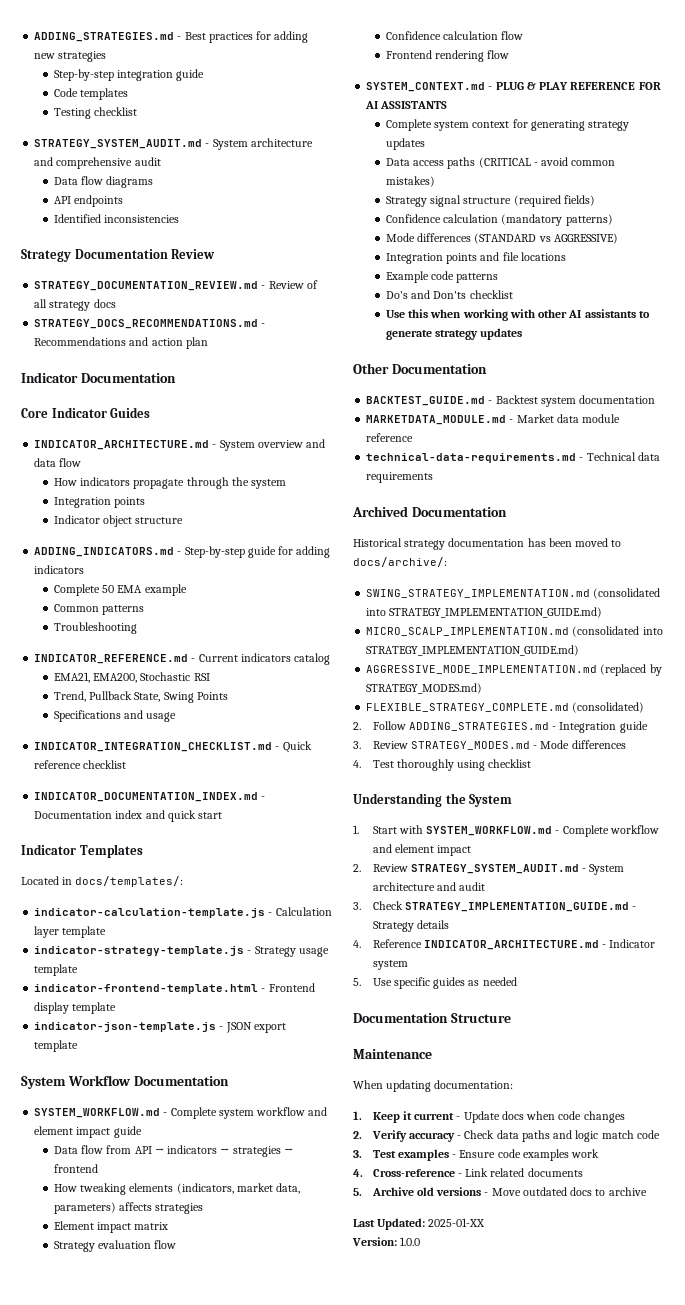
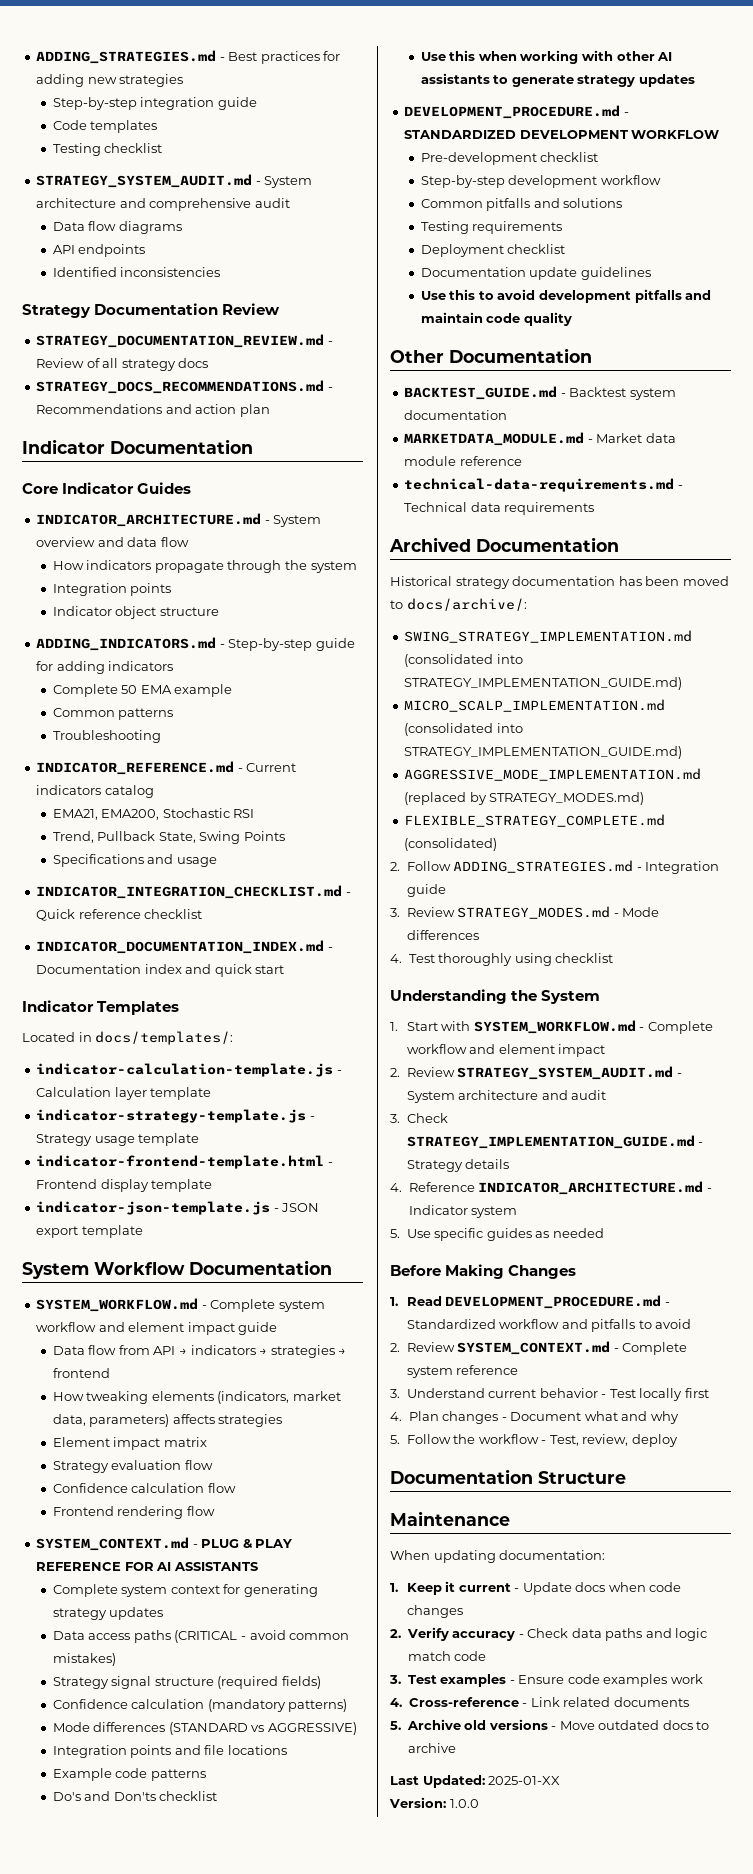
(523, 334) none -> [404,105,629,119] [404,130,720,139] [420,152,599,165] [420,175,661,188] [420,198,623,211] [420,221,563,234] [420,244,566,257] [420,267,651,280] [420,289,712,303] [420,312,572,326] // DEVELOPMENT_PROCEDURE.md - STANDARDIZED DEVELOPMENT WORKFLOW // Pre-development checklist // Step-by-step development workflow // Common pitfalls and solutions // Testing requirements // Deployment checklist // Documentation update guidelines // Use this to avoid development pitfalls and maintain code quality
(517, 981) none -> [390,1264,577,1279] [390,1295,670,1309] [406,1319,692,1332] [390,1341,688,1355] [406,1365,519,1378] [390,1388,709,1401] [390,1411,679,1424] [390,1434,678,1447] // Before Making Changes // 1. Read DEVELOPMENT_PROCEDURE.md - Standardized workflow and pitfalls to avoid // 2. Review SYSTEM_CONTEXT.md - Complete system reference // 3. Understand current behavior - Test locally first // 4. Plan changes - Document what and why // 5. Follow the workflow - Test, review, deploy

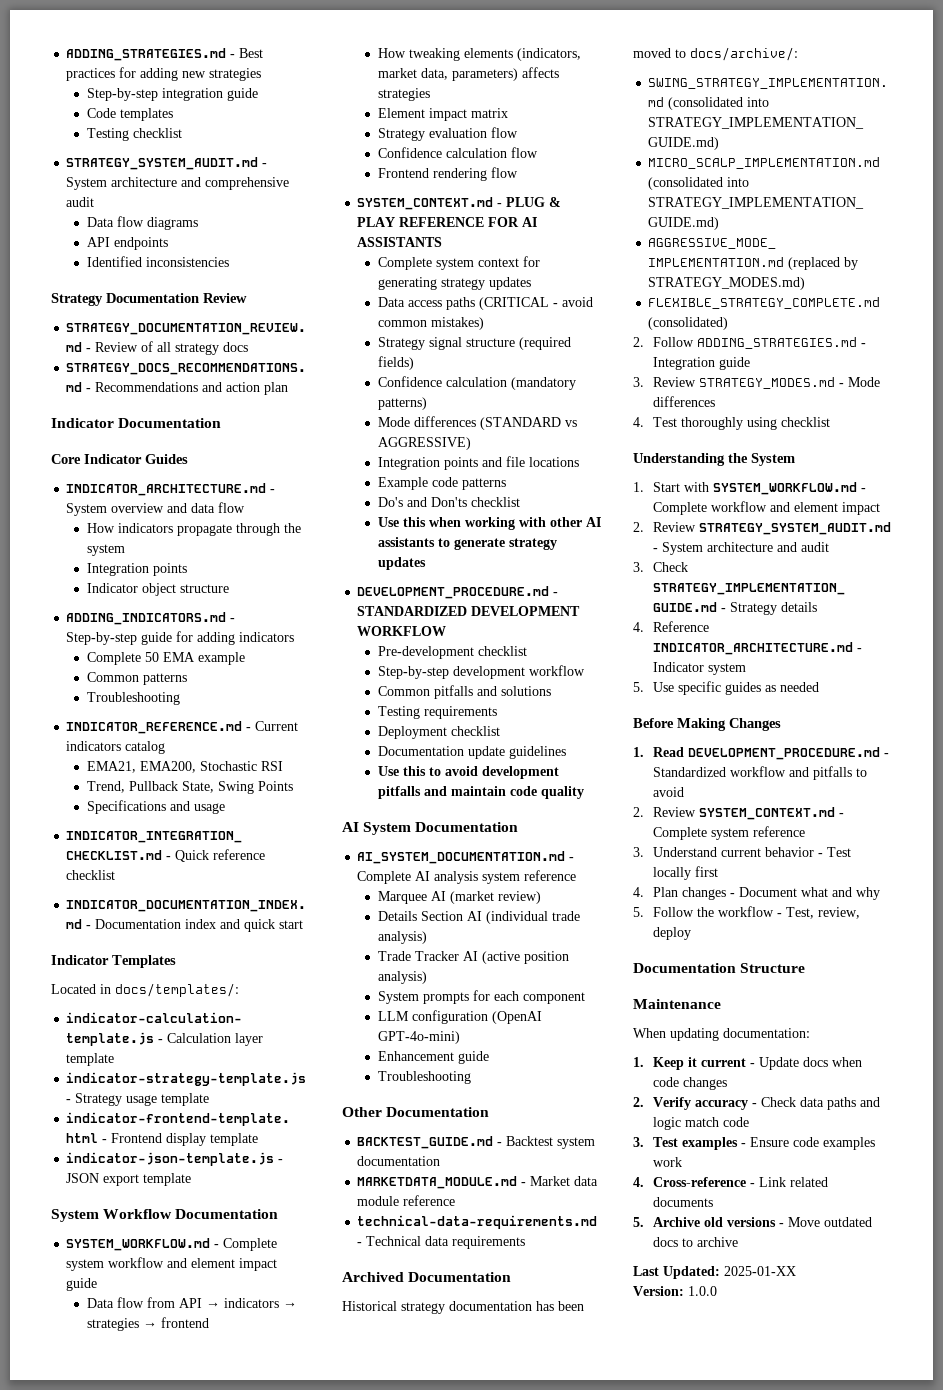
(572, 319) none -> [342,822,519,835] [357,851,575,864] [357,870,577,884] [377,891,541,904] [377,911,580,924] [377,931,427,944] [377,951,569,964] [377,971,427,984] [377,990,585,1004] [377,1010,542,1024] [377,1031,460,1044] [377,1051,489,1064] [377,1071,471,1084] // AI System Documentation // AI_SYSTEM_DOCUMENTATION.md - Complete AI analysis system reference // Marquee AI (market review) // Details Section AI (individual trade analysis) // Trade Tracker AI (active position analysis) // System prompts for each component // LLM configuration (OpenAI GPT-4o-mini) // Enhancement guide // Troubleshooting

